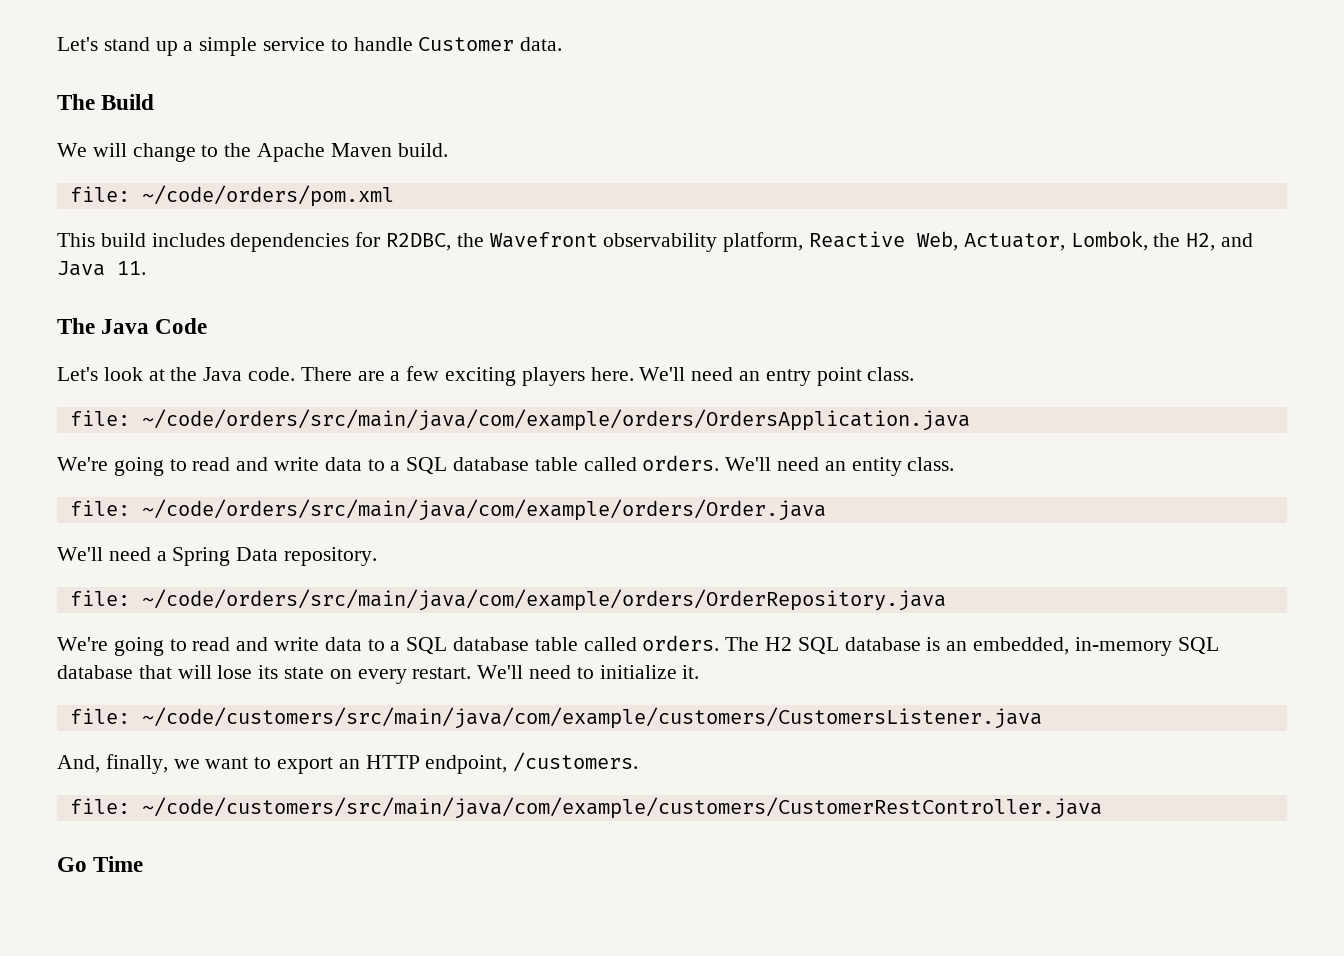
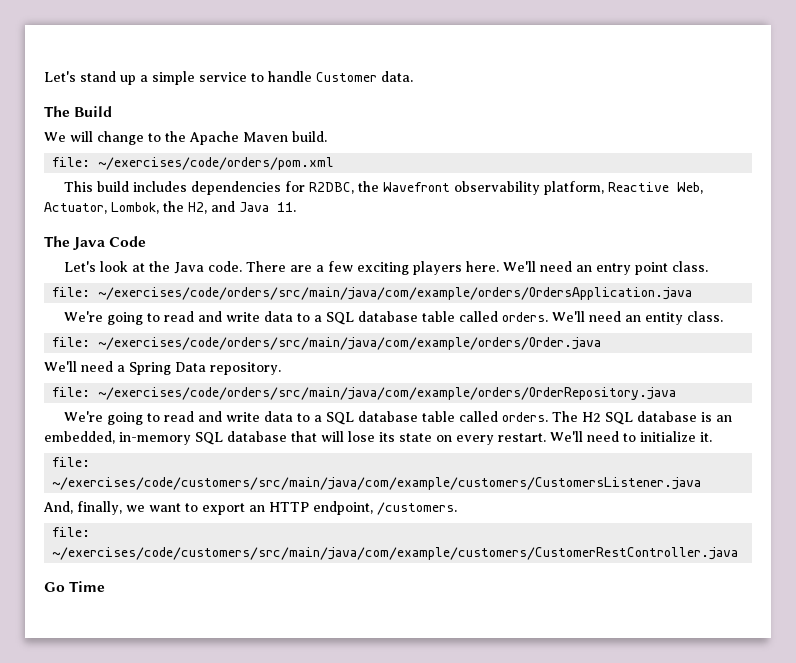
[141,185,394,207] ~/code/orders/pom.xml -> [98,157,335,170] ~/exercises/code/orders/pom.xml
[141,409,970,431] ~/code/orders/src/main/java/com/example/orders/OrdersApplication.java -> [98,287,693,300] ~/exercises/code/orders/src/main/java/com/example/orders/OrdersApplication.java
[141,499,826,521] ~/code/orders/src/main/java/com/example/orders/Order.java -> [98,337,602,350] ~/exercises/code/orders/src/main/java/com/example/orders/Order.java
[141,589,946,611] ~/code/orders/src/main/java/com/example/orders/OrderRepository.java -> [98,387,677,400] ~/exercises/code/orders/src/main/java/com/example/orders/OrderRepository.java
[141,707,1042,729] ~/code/customers/src/main/java/com/example/customers/CustomersListener.java -> [52,477,702,490] ~/exercises/code/customers/src/main/java/com/example/customers/CustomersListener.java
[141,797,1102,819] ~/code/customers/src/main/java/com/example/customers/CustomerRestController.java -> [52,547,739,560] ~/exercises/code/customers/src/main/java/com/example/customers/CustomerRestController.java

